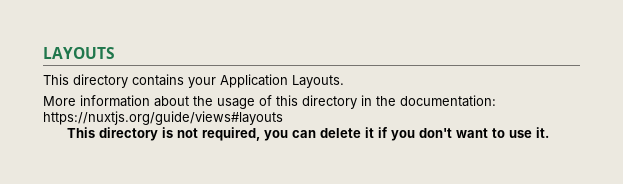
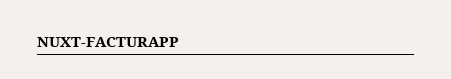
[43,47,115,59] [43,74,344,88] [43,95,496,109] [43,111,283,125] [66,127,549,141] LAYOUTS // This directory contains your Application Layouts. // More information about the usage of this directory in the documentation: https://nuxtjs.org/guide/views#layouts // This directory is not required, you can delete it if you don't want to use it. -> [37,37,179,47] NUXT-FACTURAPP

